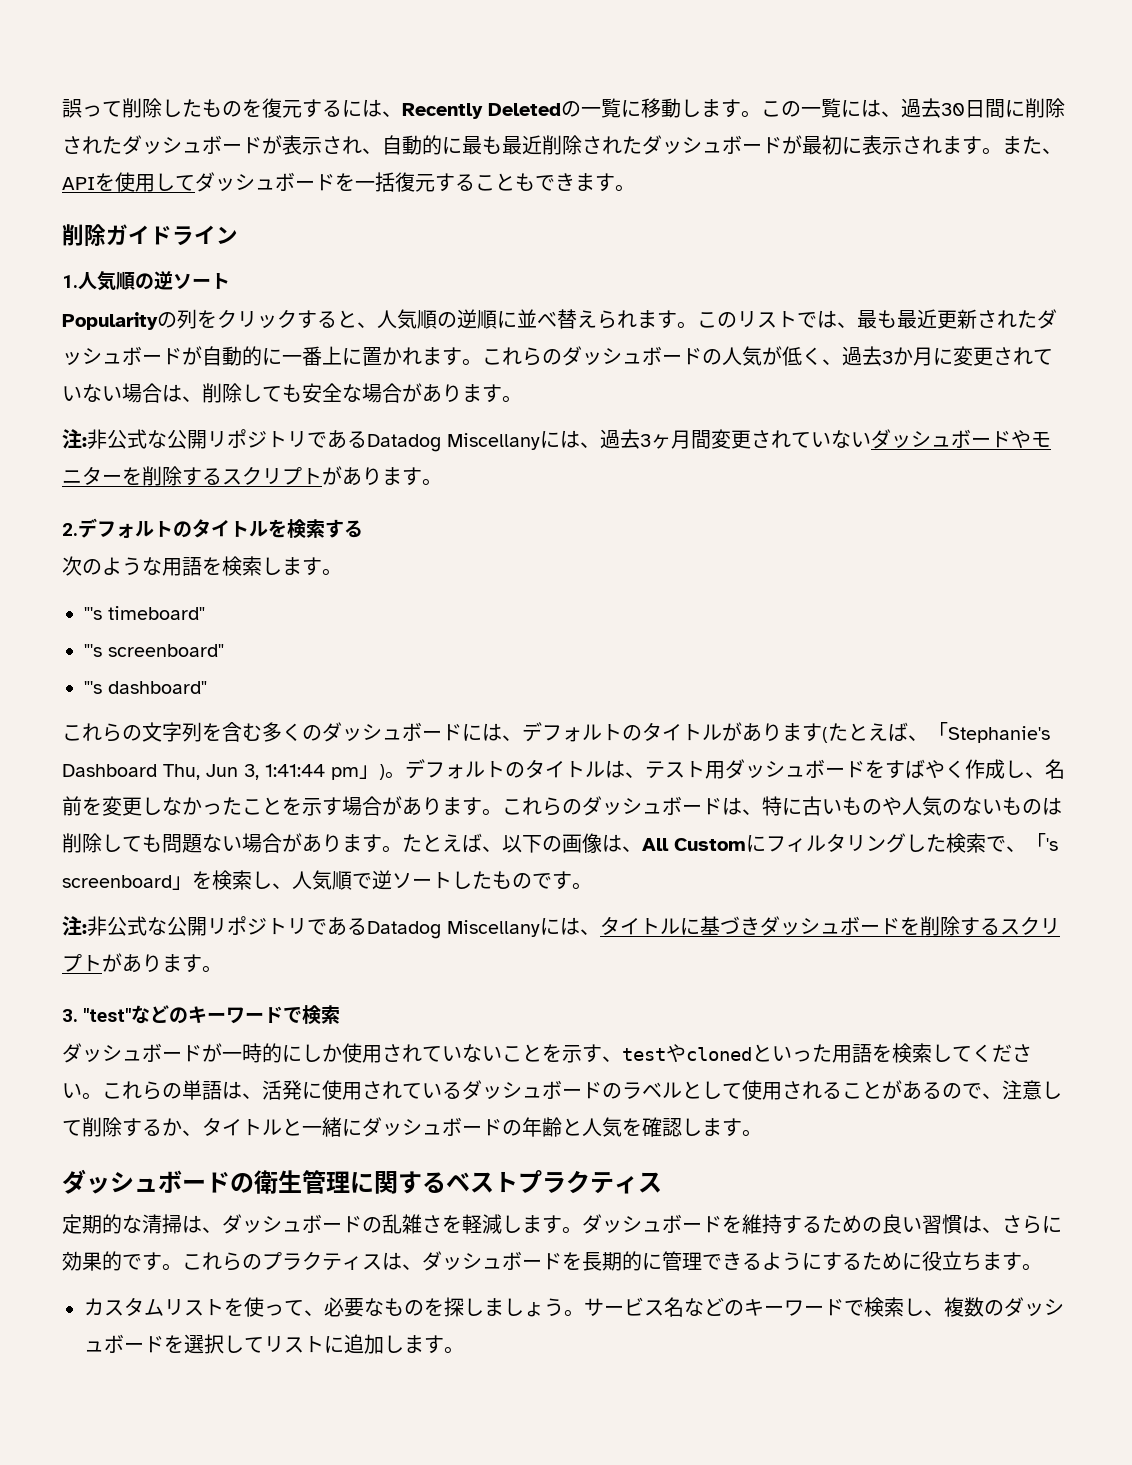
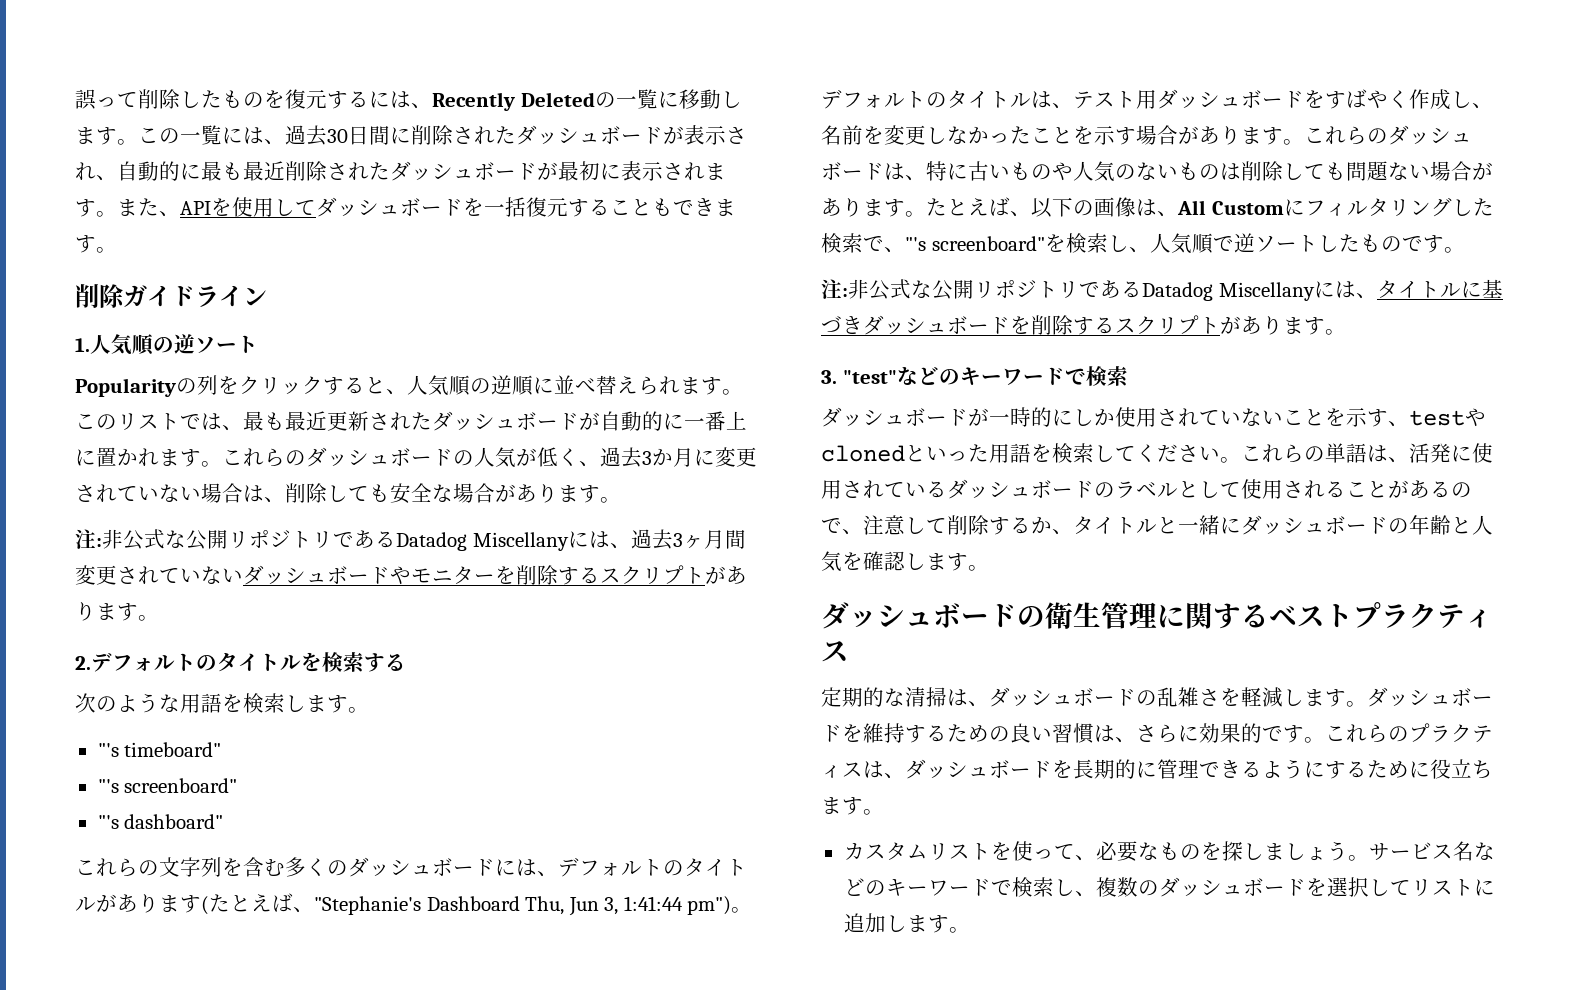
[928,722,1050,743] 「Stephanie's -> [314,896,421,915] "Stephanie's
[331,764,385,780] pm」) -> [687,896,732,915] pm")
[1026,833,1058,851] [62,875,192,890] 「's screenboard」 -> [905,236,1045,251] "'s screenboard"

